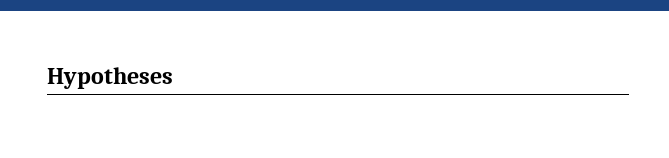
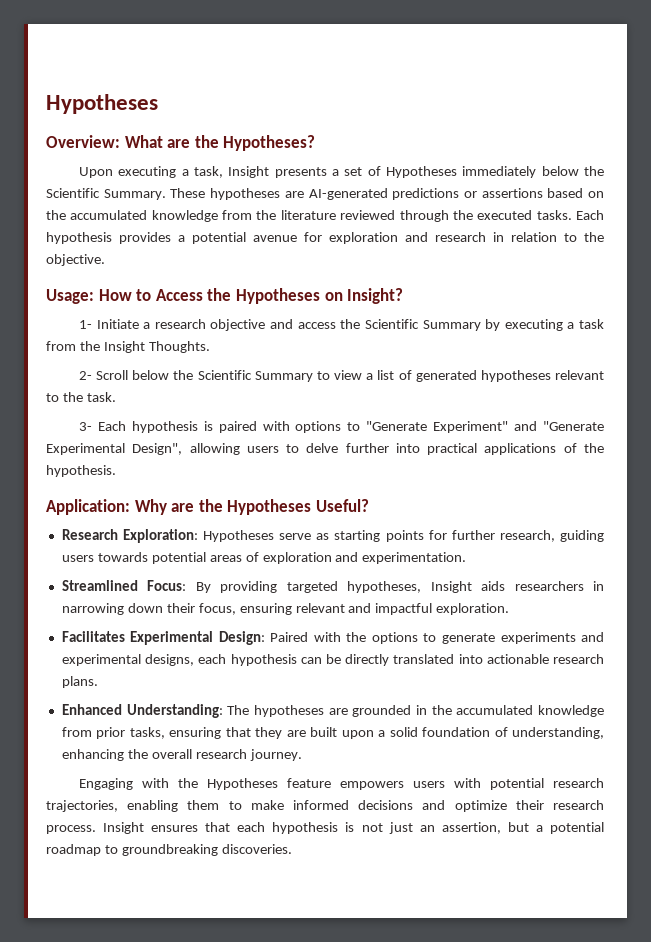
[47,67,173,89] Hypotheses -> [46,94,158,114] [46,135,316,151] [79,166,604,178] [46,188,604,200] [46,210,604,222] [46,232,604,244] [46,254,105,266] [46,288,404,304] [79,319,604,331] [46,341,210,353] [79,370,604,382] [46,392,116,402] [79,421,604,433] [46,443,604,455] [46,465,116,477] [46,499,369,515] [61,529,605,543] [61,552,467,564] [61,580,604,593] [61,603,510,615] [61,631,604,645] [61,654,604,666] [61,676,98,688] [61,704,604,718] [61,727,604,739] [61,749,302,761] [79,778,605,790] [46,800,604,812] [46,822,605,834] [46,844,292,856] Hypotheses // Overview: What are the Hypotheses? // Upon executing a task, Insight presents a set of Hypotheses immediately below the Scientific Summary. These hypotheses are AI-generated predictions or assertions based on the accumulated knowledge from the literature reviewed through the executed tasks. Each hypothesis provides a potential avenue for exploration and research in relation to the objective. // Usage: How to Access the Hypotheses on Insight? // 1- Initiate a research objective and access the Scientific Summary by executing a task from the Insight Thoughts. // 2- Scroll below the Scientific Summary to view a list of generated hypotheses relevant to the task. // 3- Each hypothesis is paired with options to "Generate Experiment" and "Generate Experimental Design", allowing users to delve further into practical applications of the hypothesis. // Application: Why are the Hypotheses Useful? // Research Exploration: Hypotheses serve as starting points for further research, guiding users towards potential areas of exploration and experimentation. // Streamlined Focus: By providing targeted hypotheses, Insight aids researchers in narrowing down their focus, ensuring relevant and impactful exploration. // Facilitates Experimental Design: Paired with the options to generate experiments and experimental designs, each hypothesis can be directly translated into actionable research plans. // Enhanced Understanding: The hypotheses are grounded in the accumulated knowledge from prior tasks, ensuring that they are built upon a solid foundation of understanding, enhancing the overall research journey. // Engaging with the Hypotheses feature empowers users with potential research trajectories, enabling them to make informed decisions and optimize their research process. Insight ensures that each hypothesis is not just an assertion, but a potential roadmap to groundbreaking discoveries.

